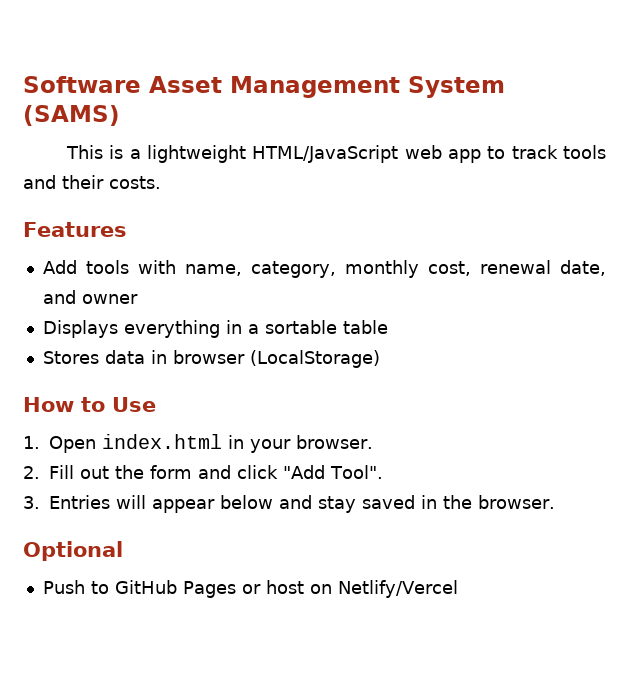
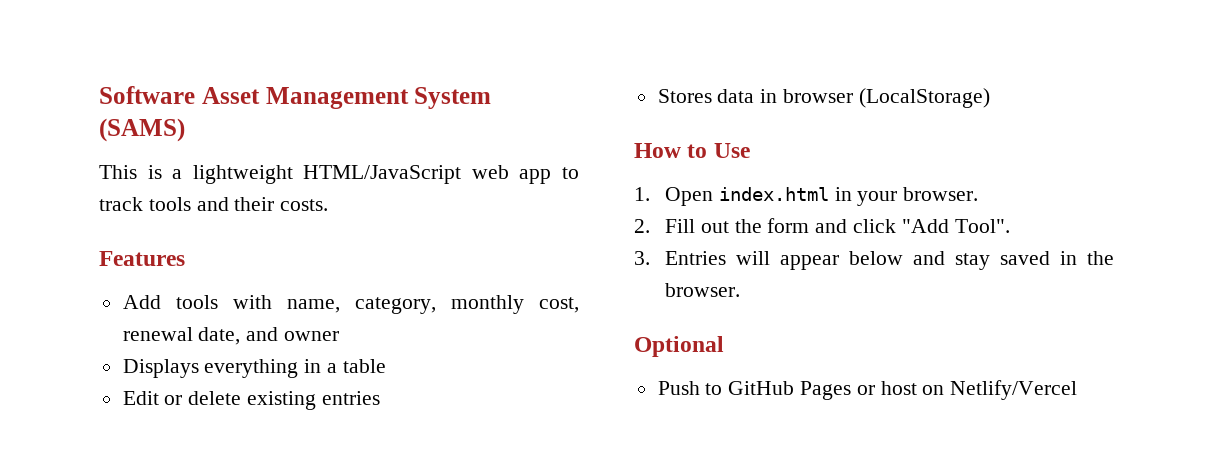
[264,320,337,334] sortable -> (338, 368) none
(388, 327) none -> [122,391,380,410] // Edit or delete existing entries

